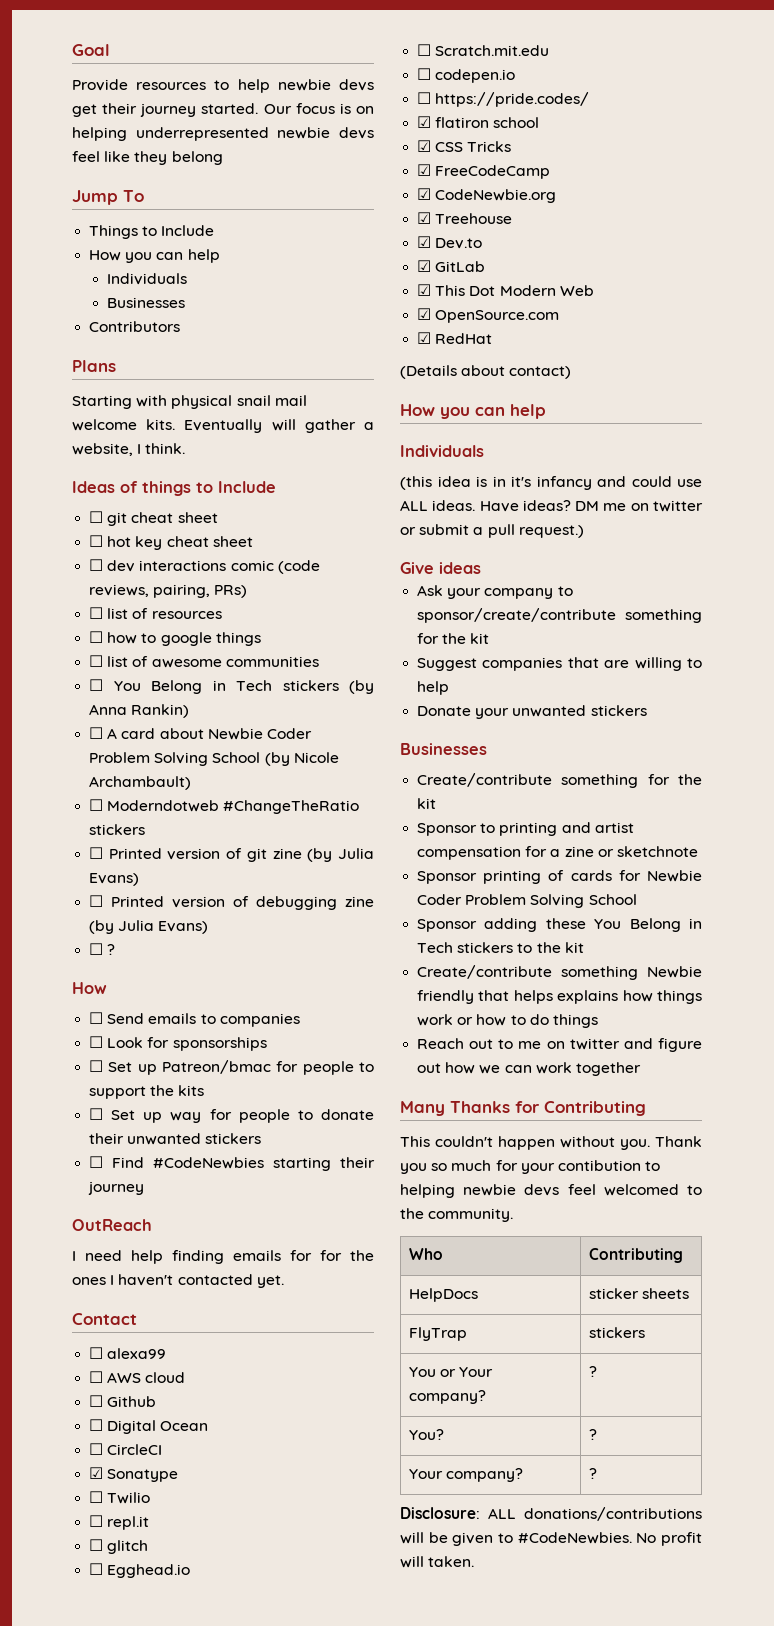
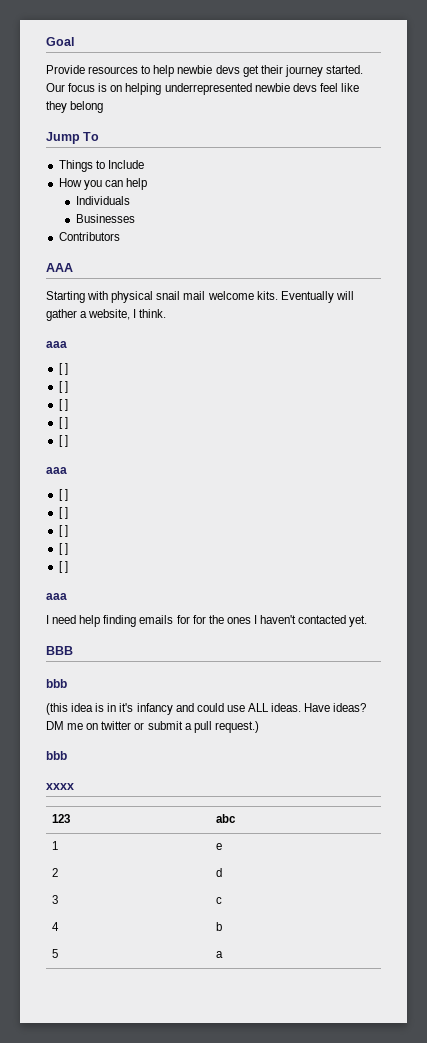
[72,360,116,372] Plans -> [46,263,73,272] AAA
[72,481,276,496] [89,511,218,526] [89,535,253,550] [89,559,320,574] [89,584,248,598] [89,607,222,619] [89,631,261,646] [89,655,319,668] [89,679,374,694] [89,704,190,718] [89,727,312,740] [89,752,339,766] [89,776,192,790] [89,799,360,814] [89,824,146,835] [89,847,374,862] [89,873,140,886] [89,895,374,910] [89,920,209,934] [89,943,116,955] [72,982,107,994] [89,1012,300,1027] [89,1036,267,1051] [89,1060,374,1075] [89,1085,205,1099] [89,1108,374,1123] [89,1133,262,1145] [89,1156,375,1171] [88,1181,145,1195] [72,1219,152,1231] Ideas of things to Include // ☐ git cheat sheet // ☐ hot key cheat sheet // ☐ dev interactions comic (code reviews, pairing, PRs) // ☐ list of resources // ☐ how to google things // ☐ list of awesome communities // ☐ You Belong in Tech stickers (by Anna Rankin) // ☐ A card about Newbie Coder Problem Solving School (by Nicole Archambault) // ☐ Moderndotweb #ChangeTheRatio stickers // ☐ Printed version of git zine (by Julia Evans) // ☐ Printed version of debugging zine (by Julia Evans) // ☐ ? // How // ☐ Send emails to companies // ☐ Look for sponsorships // ☐ Set up Patreon/bmac for people to support the kits // ☐ Set up way for people to donate their unwanted stickers // ☐ Find #CodeNewbies starting their journey // OutReach -> [46,341,67,348] [58,363,68,375] [58,381,68,393] [58,399,68,411] [58,417,68,429] [58,435,68,447] [46,467,67,474] [58,489,68,501] [58,507,68,519] [58,525,68,537] [58,543,68,555] [58,561,68,573] [46,593,67,600] aaa // [ ] // [ ] // [ ] // [ ] // [ ] // aaa // [ ] // [ ] // [ ] // [ ] // [ ] // aaa
[72,1313,137,1325] [89,1347,167,1359] [89,1371,186,1383] [89,1395,157,1407] [89,1419,209,1434] [89,1443,163,1455] [89,1467,179,1482] [89,1491,151,1504] [89,1515,150,1530] [89,1539,149,1554] [89,1563,191,1578] [417,44,550,56] [417,68,516,83] [417,92,590,107] [417,116,540,128] [417,140,512,152] [417,164,551,179] [417,188,557,203] [417,212,513,224] [417,236,483,249] [417,260,486,272] [417,284,594,296] [417,308,560,323] [417,332,493,344] [400,365,572,379] [400,404,546,419] [400,445,484,457] Contact // ☐ alexa99 // ☐ AWS cloud // ☐ Github // ☐ Digital Ocean // ☐ CircleCI // ☑ Sonatype // ☐ Twilio // ☐ repl.it // ☐ glitch // ☐ Egghead.io // ☐ Scratch.mit.edu // ☐ codepen.io // ☐ https://pride.codes/ // ☑ flatiron school // ☑ CSS Tricks // ☑ FreeCodeCamp // ☑ CodeNewbie.org // ☑ Treehouse // ☑ Dev.to // ☑ GitLab // ☑ This Dot Modern Web // ☑ OpenSource.com // ☑ RedHat // (Details about contact) // How you can help // Individuals -> [46,646,73,655] [46,679,67,688] BBB // bbb
[400,562,481,574] [417,585,573,599] [417,608,702,623] [417,633,490,644] [417,657,702,671] [417,681,450,695] [417,705,647,719] [400,743,487,755] [417,773,702,788] [417,798,437,809] [417,822,634,836] [417,846,698,860] [417,870,702,884] [417,894,637,908] [417,918,702,932] [417,942,584,953] [417,965,702,980] [417,990,702,1004] [417,1014,598,1028] [417,1038,702,1052] [417,1062,641,1076] [400,1101,646,1116] [400,1136,702,1150] [400,1160,661,1174] [400,1184,702,1198] [400,1208,514,1222] [409,1248,444,1260] [589,1248,684,1263] [409,1288,479,1302] [589,1288,690,1299] [409,1327,468,1341] [589,1327,646,1338] [409,1367,494,1377] [409,1390,487,1404] [589,1366,598,1377] [409,1429,445,1440] [589,1429,598,1440] [409,1468,524,1482] [589,1468,598,1479] [400,1507,702,1521] [400,1532,702,1546] [400,1556,475,1568] Give ideas // Ask your company to sponsor/create/contribute something for the kit // Suggest companies that are willing to help // Donate your unwanted stickers // Businesses // Create/contribute something for the kit // Sponsor to printing and artist compensation for a zine or sketchnote // Sponsor printing of cards for Newbie Coder Problem Solving School // Sponsor adding these You Belong in Tech stickers to the kit // Create/contribute something Newbie friendly that helps explains how things work or how to do things // Reach out to me on twitter and figure out how we can work together // Many Thanks for Contributing // This couldn't happen without you. Thank you so much for your contibution to helping newbie devs feel welcomed to the community. // Who | Contributing // HelpDocs | sticker sheets // FlyTrap | stickers // You or Your company? | ? // You? | ? // Your company? | ? // Disclosure: ALL donations/contributions will be given to #CodeNewbies. No profit will taken. -> [46,751,67,760] [46,783,74,790] [51,814,70,823] [215,814,236,823] [51,841,58,850] [215,843,222,850] [51,868,58,877] [215,868,222,877] [51,895,58,904] [215,897,222,904] [51,922,59,931] [215,922,222,931] [51,949,58,958] [215,951,223,958] bbb // xxxx // 123 | abc // 1 | e // 2 | d // 3 | c // 4 | b // 5 | a

